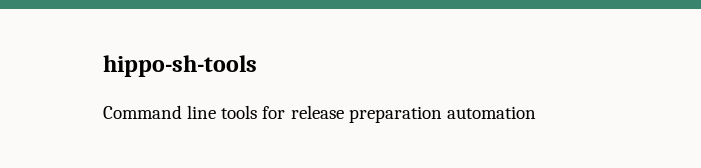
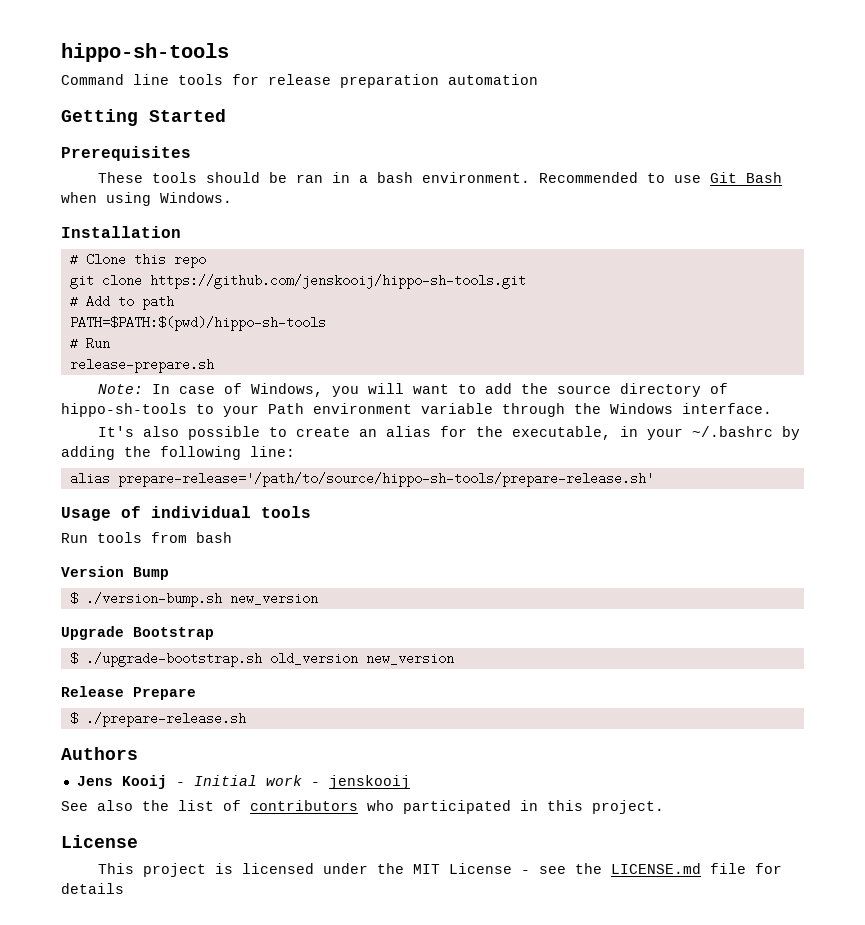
(536, 112) none -> [61,109,226,126] [61,146,191,161] [98,172,783,183] [61,192,232,206] [61,226,181,238] [69,253,206,268] [69,274,526,289] [69,295,174,310] [69,316,326,331] [69,337,110,350] [69,358,214,373] [98,383,729,397] [61,403,772,417] [98,426,801,440] [61,446,295,460] [69,472,654,487] [61,506,311,521] [61,532,232,543] [61,566,169,580] [69,592,318,607] [61,626,214,640] [69,652,454,667] [61,686,196,700] [69,712,246,727] [61,747,138,760] [76,775,410,789] [61,800,664,814] [61,835,138,848] [98,863,783,877] [61,883,124,894] // Getting Started // Prerequisites // These tools should be ran in a bash environment. Recommended to use Git Bash when using Windows. // Installation // # Clone this repo // git clone https://github.com/jenskooij/hippo-sh-tools.git // # Add to path // PATH=$PATH:$(pwd)/hippo-sh-tools // # Run // release-prepare.sh // Note: In case of Windows, you will want to add the source directory of hippo-sh-tools to your Path environment variable through the Windows interface. // It's also possible to create an alias for the executable, in your ~/.bashrc by adding the following line: // alias prepare-release='/path/to/source/hippo-sh-tools/prepare-release.sh' // Usage of individual tools // Run tools from bash // Version Bump // $ ./version-bump.sh new_version // Upgrade Bootstrap // $ ./upgrade-bootstrap.sh old_version new_version // Release Prepare // $ ./prepare-release.sh // Authors // Jens Kooij - Initial work - jenskooij // See also the list of contributors who participated in this project. // License // This project is licensed under the MIT License - see the LICENSE.md file for details

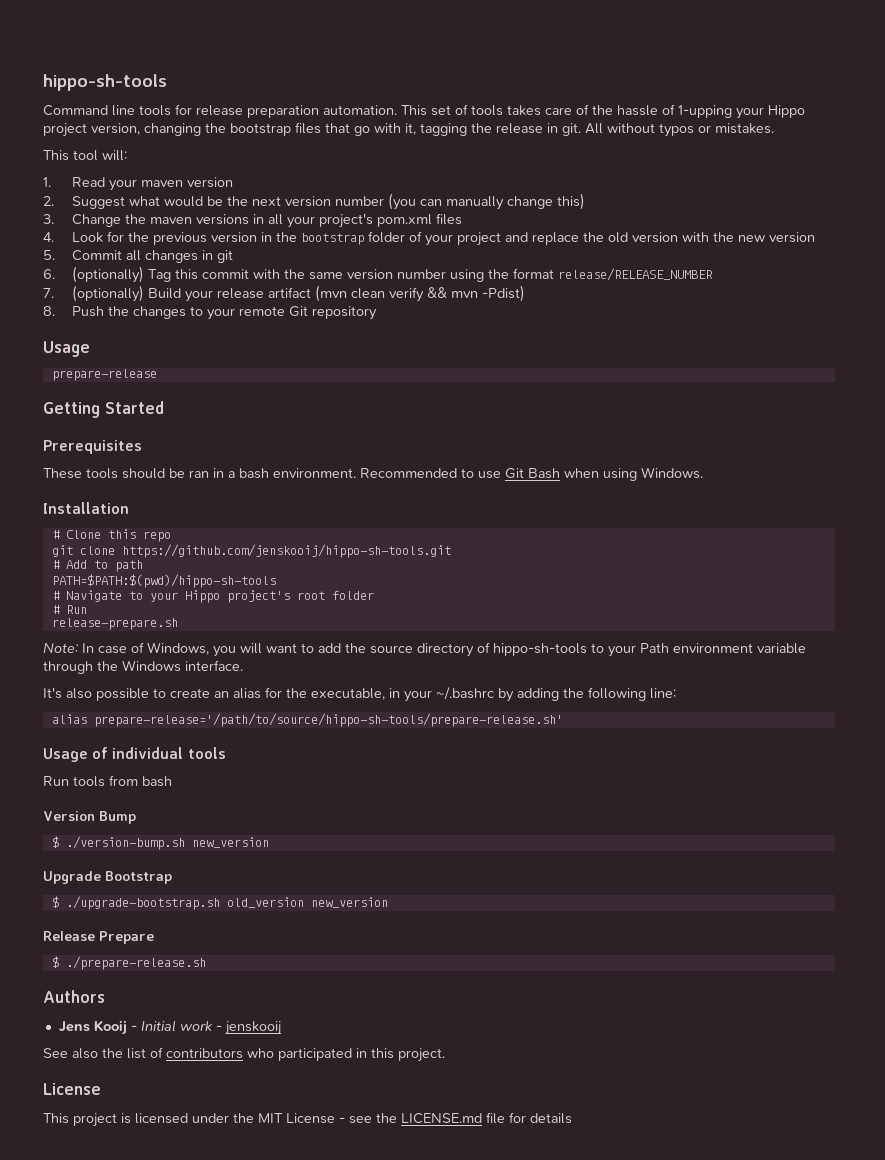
[448,74,538,85] automation -> [323,104,805,119] [43,122,774,137] [43,150,127,161] [43,177,233,191] [43,193,585,210] [43,213,462,228] [43,231,815,246] [43,250,233,263] [43,266,713,283] [43,285,525,302] [43,306,377,320] [43,341,90,357] [51,369,157,381] automation. This set of tools takes care of the hassle of 1-upping your Hippo project version, changing the bootstrap files that go with it, tagging the release in git. All without typos or mistakes. // This tool will: // 1. Read your maven version // 2. Suggest what would be the next version number (you can manually change this) // 3. Change the maven versions in all your project's pom.xml files // 4. Look for the previous version in the bootstrap folder of your project and replace the old version with the new version // 5. Commit all changes in git // 6. (optionally) Tag this commit with the same version number using the format release/RELEASE_NUMBER // 7. (optionally) Build your release artifact (mvn clean verify && mvn -Pdist) // 8. Push the changes to your remote Git repository // Usage // prepare-release
(326, 323) none -> [51,590,374,603] // # Navigate to your Hippo project's root folder

